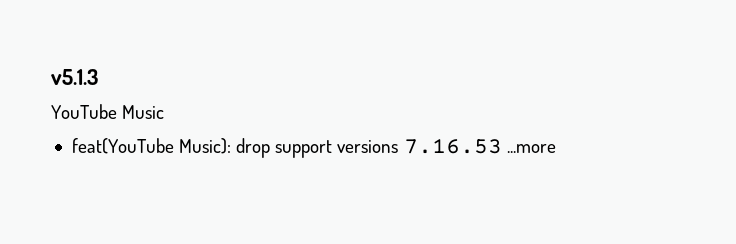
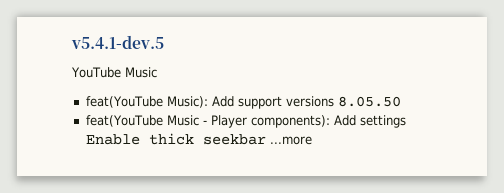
[51,69,98,85] v5.1.3 -> [71,35,164,49] v5.4.1-dev.5
[236,138,271,158] drop -> [211,96,234,107] Add
[403,138,502,154] 7.16.53 -> [337,96,401,107] [85,115,406,128] [85,133,266,145] 8.05.50 // feat(YouTube Music - Player components): Add settings Enable thick seekbar

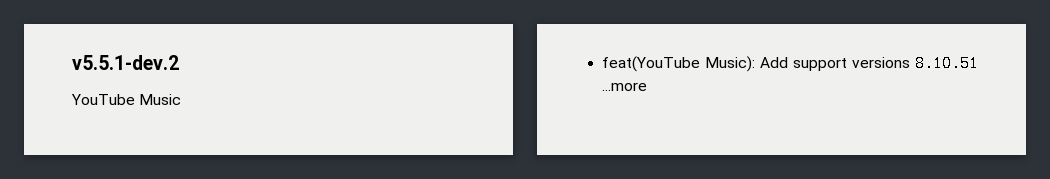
[71,35,164,49] v5.4.1-dev.5 -> [72,55,179,70] v5.5.1-dev.2
[337,96,401,107] [85,115,406,128] [85,133,266,145] 8.05.50 // feat(YouTube Music - Player components): Add settings Enable thick seekbar -> [915,55,979,72] 8.10.51

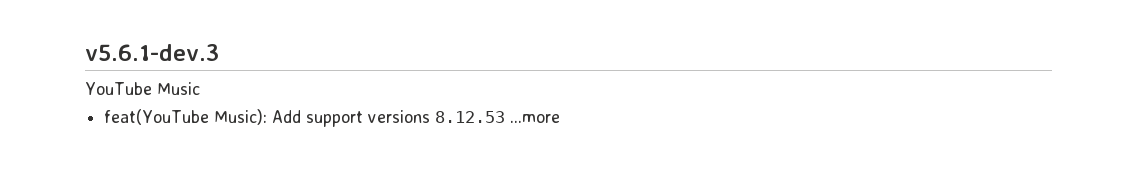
[72,55,179,70] v5.5.1-dev.2 -> [85,44,219,61] v5.6.1-dev.3
[915,55,979,72] 8.10.51 -> [435,111,506,123] 8.12.53

